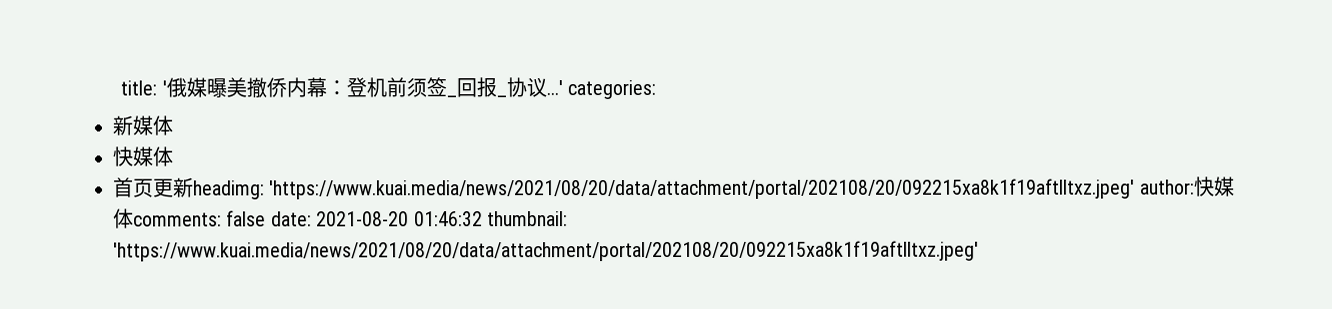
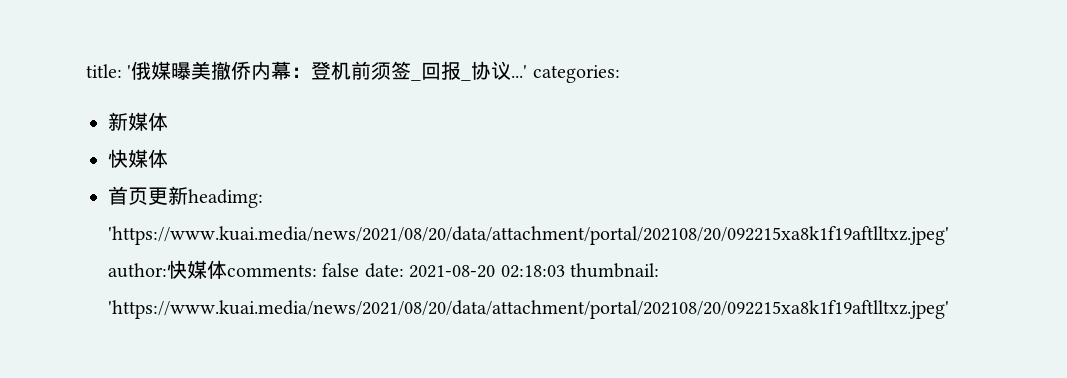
[413,211,483,227] 01:46:32 -> [500,265,565,278] 02:18:03

